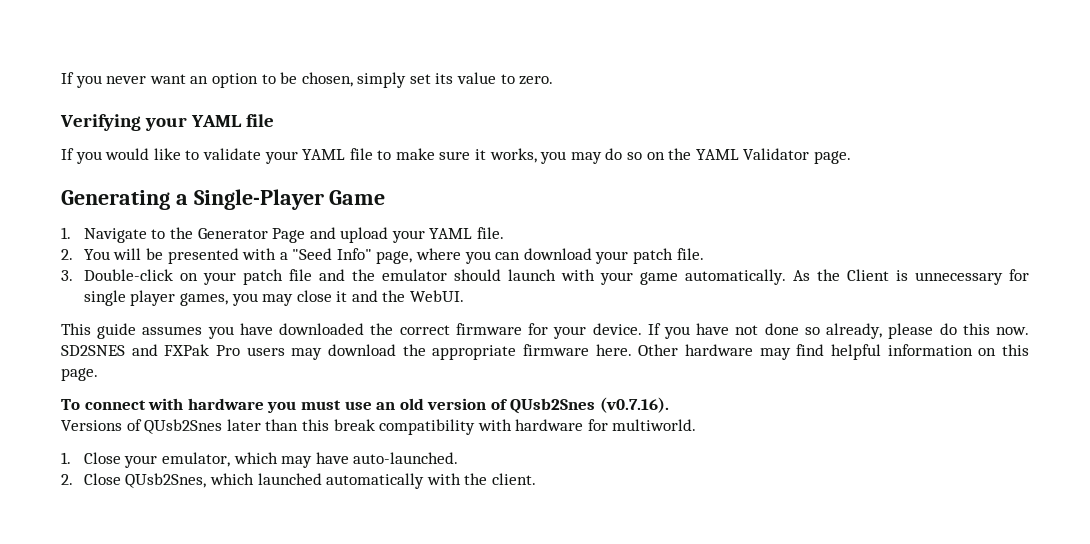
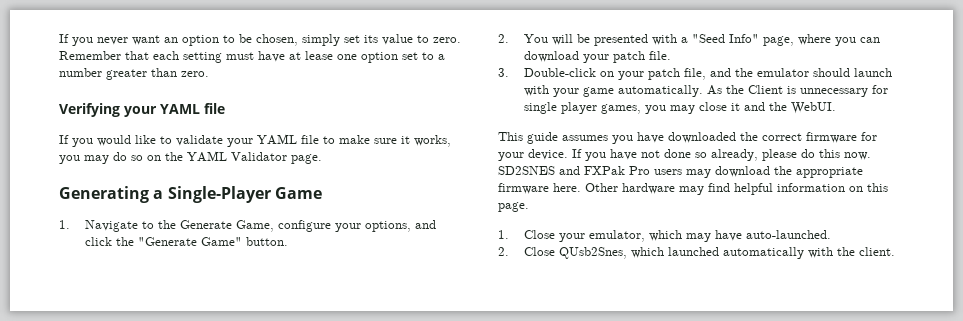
(554, 80) none -> [59,51,445,63] [59,68,209,80] Remember that each setting must have at lease one option set to a number greater than zero.
[197,227,505,243] Generator Page and upload your YAML file. -> [179,220,436,232] [84,237,288,246] Generate Game, configure your options, and click the "Generate Game" button.
[288,269,312,281] file -> [683,68,706,80] file,
[61,397,670,414] [61,419,697,435] // To connect with hardware you must use an old version of QUsb2Snes (v0.7.16). // Versions of QUsb2Snes later than this break compatibility with hardware for multiworld. -> (529, 207) none

